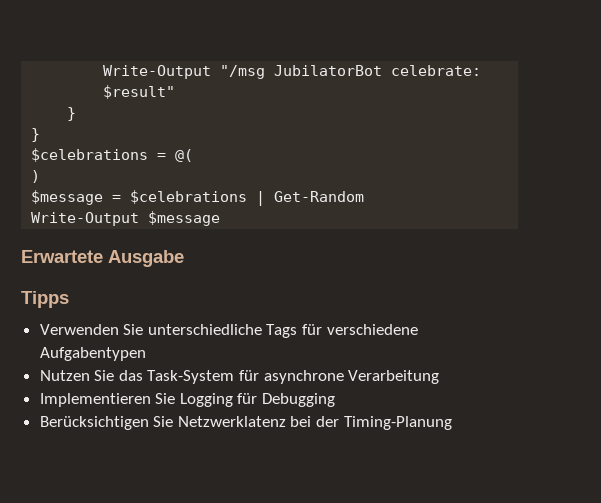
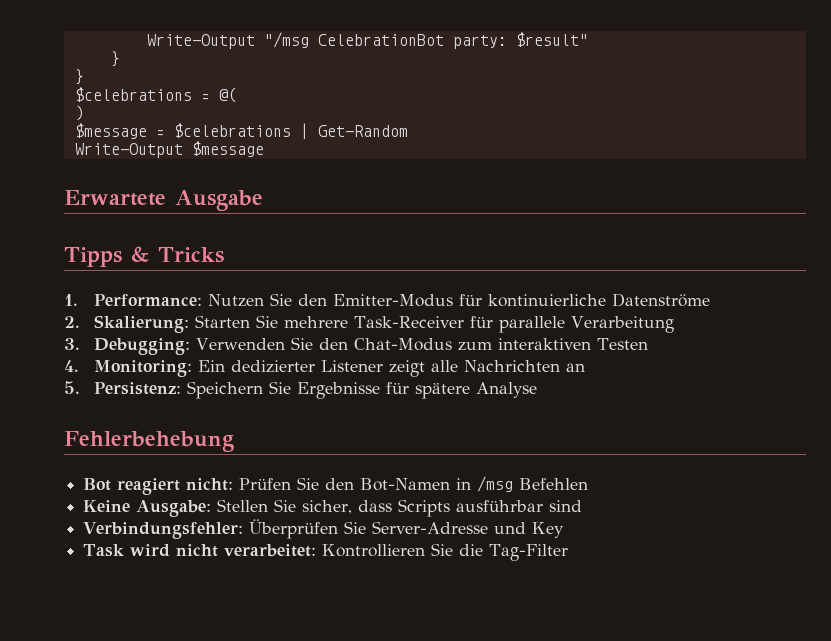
[274,65,482,76] JubilatorBot celebrate: -> [317,34,507,49] CelebrationBot party:
[39,324,418,338] [39,347,146,361] [39,370,440,384] [39,393,336,407] [39,416,452,430] // Verwenden Sie unterschiedliche Tags für verschiedene Aufgabentypen // Nutzen Sie das Task-System für asynchrone Verarbeitung // Implementieren Sie Logging für Debugging // Berücksichtigen Sie Netzwerklatenz bei der Timing-Planung -> [131,246,224,263] [64,293,710,307] [64,315,674,333] [64,337,648,355] [64,360,585,377] [64,381,537,399] [64,431,234,452] [83,476,589,495] [83,499,583,517] [83,519,565,539] [83,543,569,561] & Tricks // 1. Performance: Nutzen Sie den Emitter-Modus für kontinuierliche Datenströme // 2. Skalierung: Starten Sie mehrere Task-Receiver für parallele Verarbeitung // 3. Debugging: Verwenden Sie den Chat-Modus zum interaktiven Testen // 4. Monitoring: Ein dedizierter Listener zeigt alle Nachrichten an // 5. Persistenz: Speichern Sie Ergebnisse für spätere Analyse // Fehlerbehebung // Bot reagiert nicht: Prüfen Sie den Bot-Namen in /msg Befehlen // Keine Ausgabe: Stellen Sie sicher, dass Scripts ausführbar sind // Verbindungsfehler: Überprüfen Sie Server-Adresse und Key // Task wird nicht verarbeitet: Kontrollieren Sie die Tag-Filter

